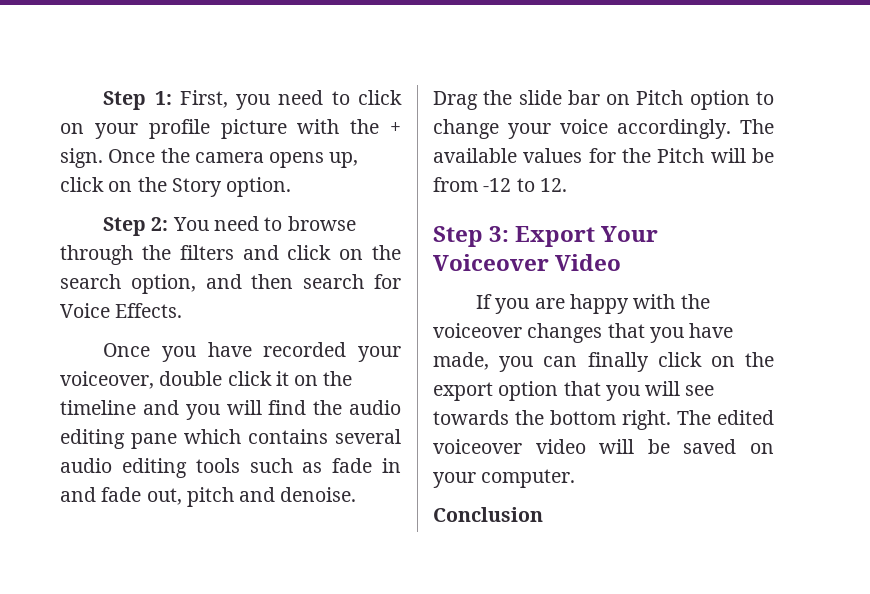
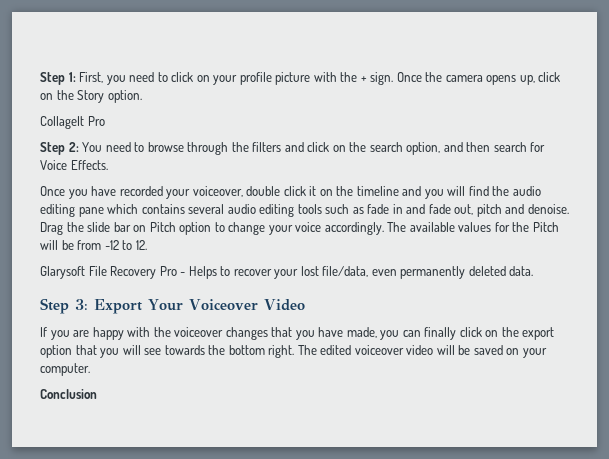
(292, 187) none -> [40,116,105,129] // CollageIt Pro
(567, 185) none -> [40,266,534,279] // Glarysoft File Recovery Pro - Helps to recover your lost file/data, even permanently deleted data.

